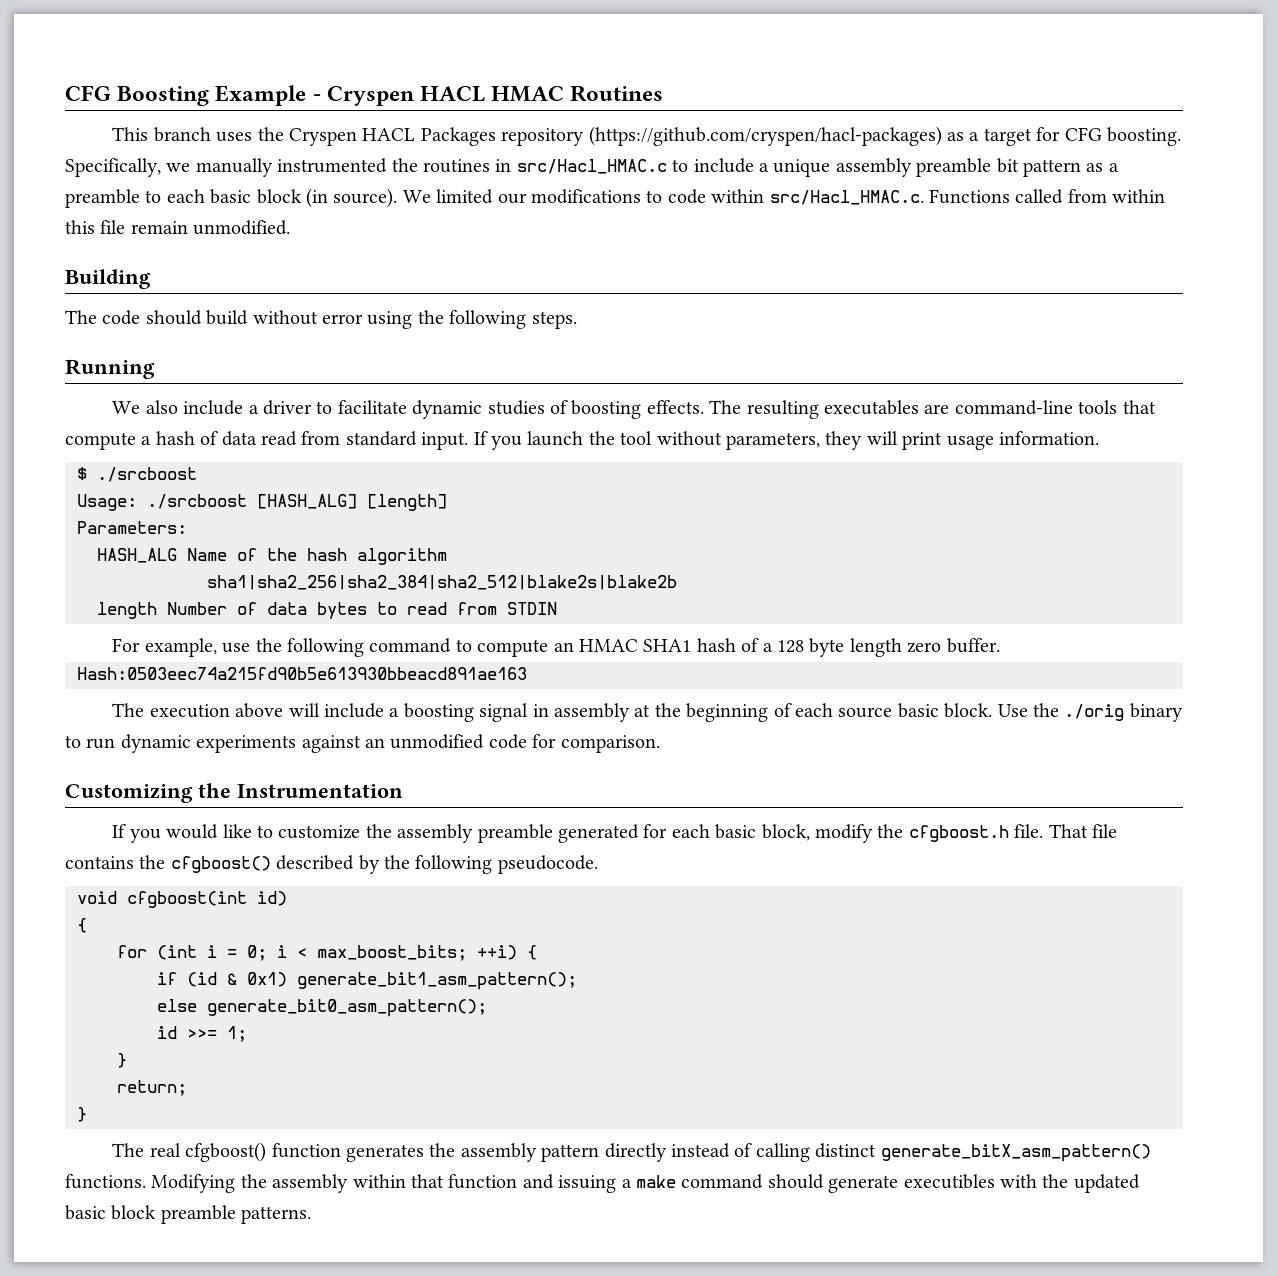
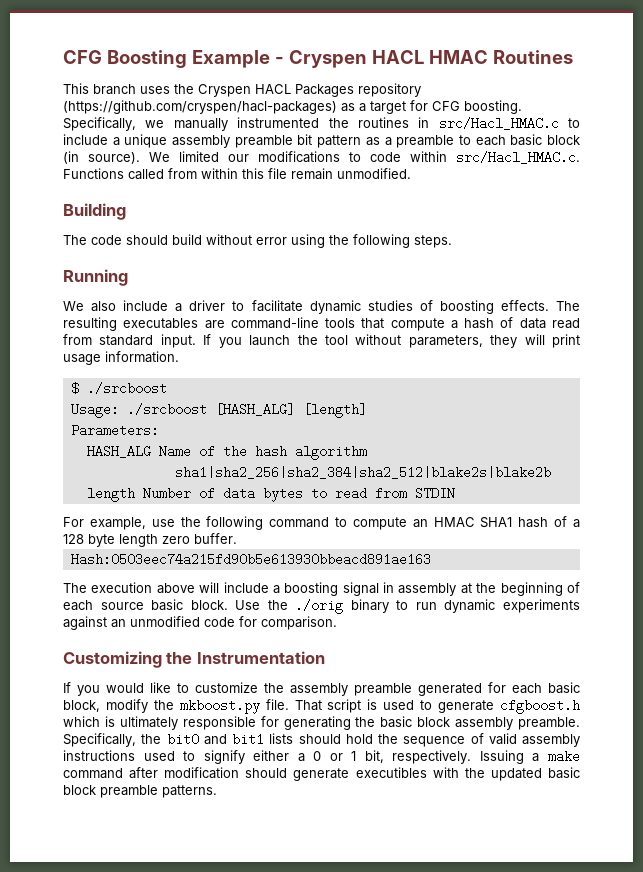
[908,825,1009,842] cfgboost.h -> [179,699,260,714] mkboost.py
[1091,824,1117,838] [65,855,598,874] [77,891,287,908] [77,918,87,933] [117,945,537,961] [157,972,577,990] [157,999,487,1017] [157,1026,247,1042] [117,1053,127,1068] [117,1080,187,1096] [77,1107,87,1122] [112,1142,1151,1162] [65,1174,617,1193] file contains the cfgboost() described by the following pseudocode. // void cfgboost(int id) // { // for (int i = 0; i < max_boost_bits; ++i) { // if (id & 0x1) generate_bit1_asm_pattern(); // else generate_bit0_asm_pattern(); // id >>= 1; // } // return; // } // The real cfgboost() function generates the assembly pattern directly instead of calling distinct generate_bitX_asm_pattern() functions. Modifying the assembly within that function and issuing -> [327,699,581,714] [63,716,580,730] [63,733,580,747] [63,750,524,764] script is used to generate cfgboost.h which is ultimately responsible for generating the basic block assembly preamble. Specifically, the bit0 and bit1 lists should hold the sequence of valid assembly instructions used to signify either a 0 or 1 bit, respectively. Issuing
(764, 1181) none -> [129,767,240,779] after modification

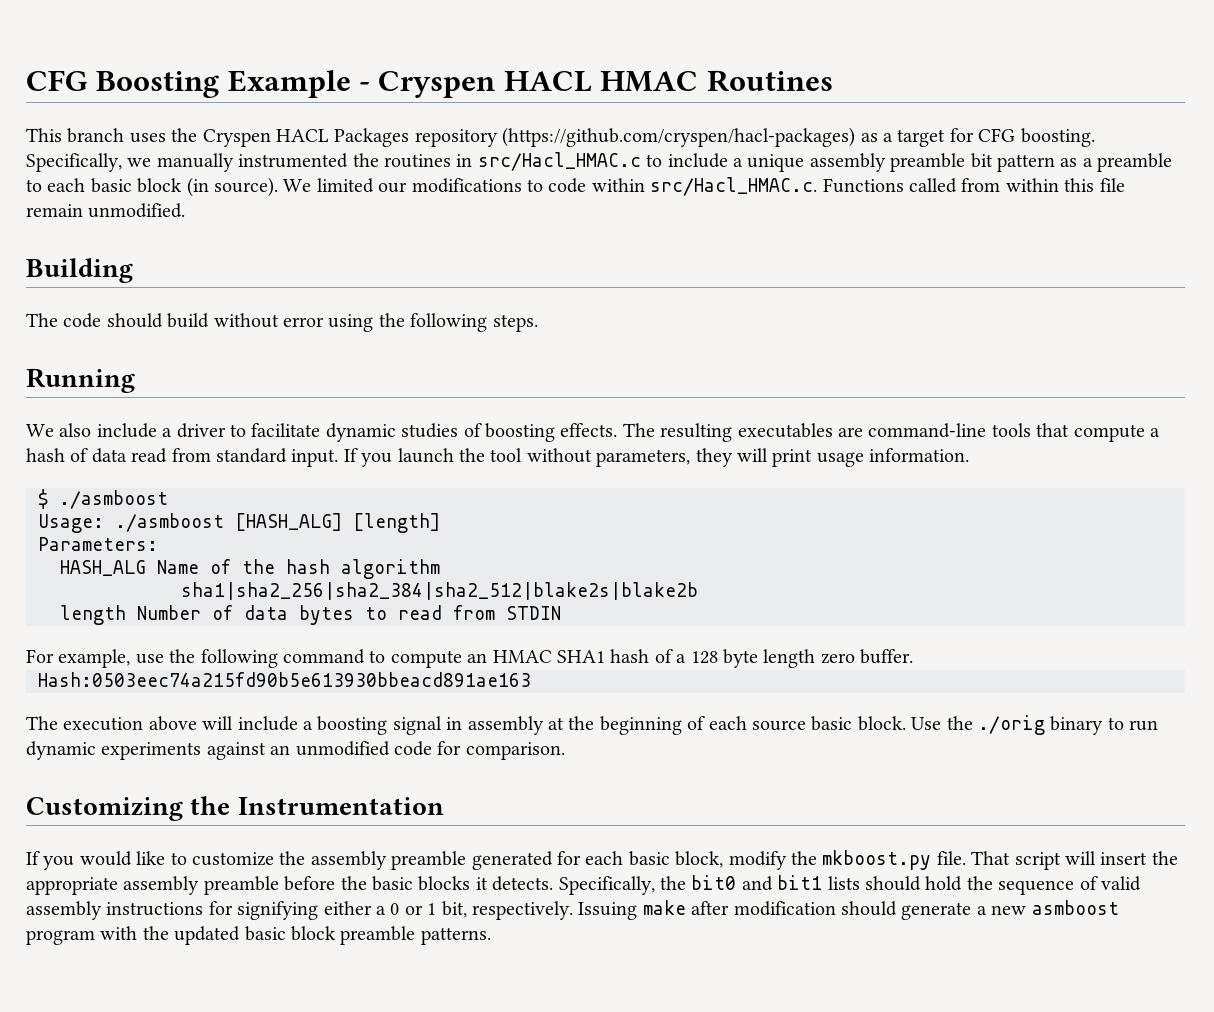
[86,382,167,395] ./srcboost -> [59,490,168,509] ./asmboost
[126,403,207,416] ./srcboost -> [115,513,224,532] ./asmboost
[367,699,581,714] [63,716,580,730] is used to generate cfgboost.h which is ultimately responsible for generating the basic block assembly preamble. -> [1064,851,1178,865] [26,876,554,895] will insert the appropriate assembly preamble before the basic blocks it detects.
[143,750,245,764] used to signify -> [208,901,319,920] for signifying
[532,750,581,763] [63,768,123,779] a make command -> [642,900,686,915] make
[355,767,427,778] executibles -> [976,900,1119,915] [26,930,95,945] a new asmboost program

